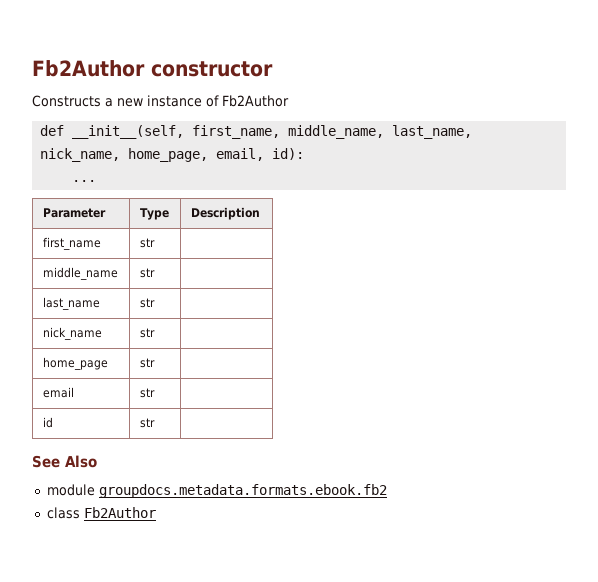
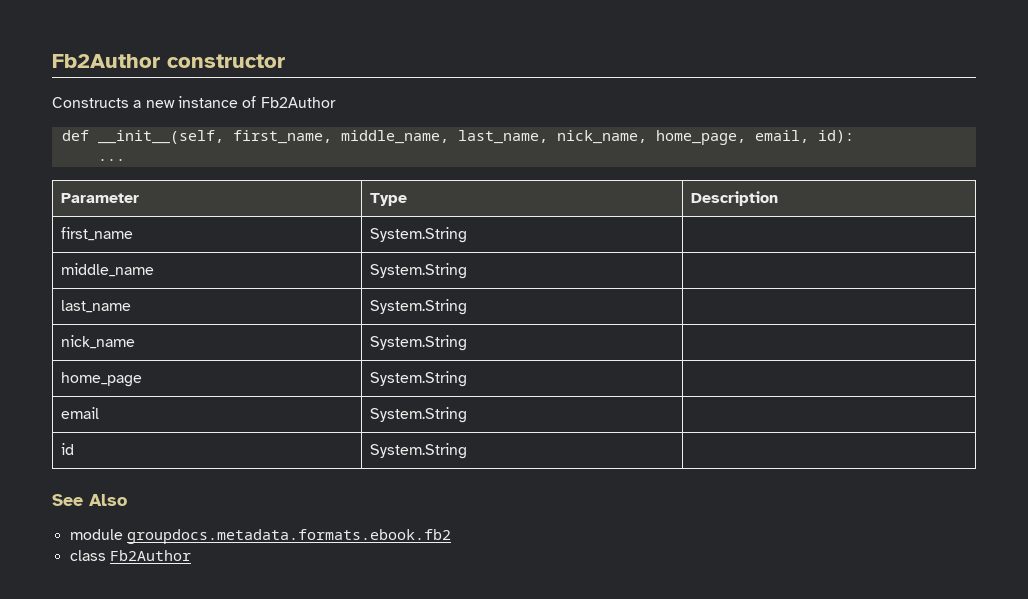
[139,238,155,248] str -> [370,227,468,243] System.String
[139,268,155,278] str -> [370,263,468,279] System.String
[139,298,155,308] str -> [370,299,468,315] System.String
[139,328,155,338] str -> [370,335,468,351] System.String
[139,358,155,368] str -> [370,371,468,387] System.String
[139,388,155,398] str -> [370,407,468,423] System.String
[139,418,155,428] str -> [370,443,468,459] System.String

